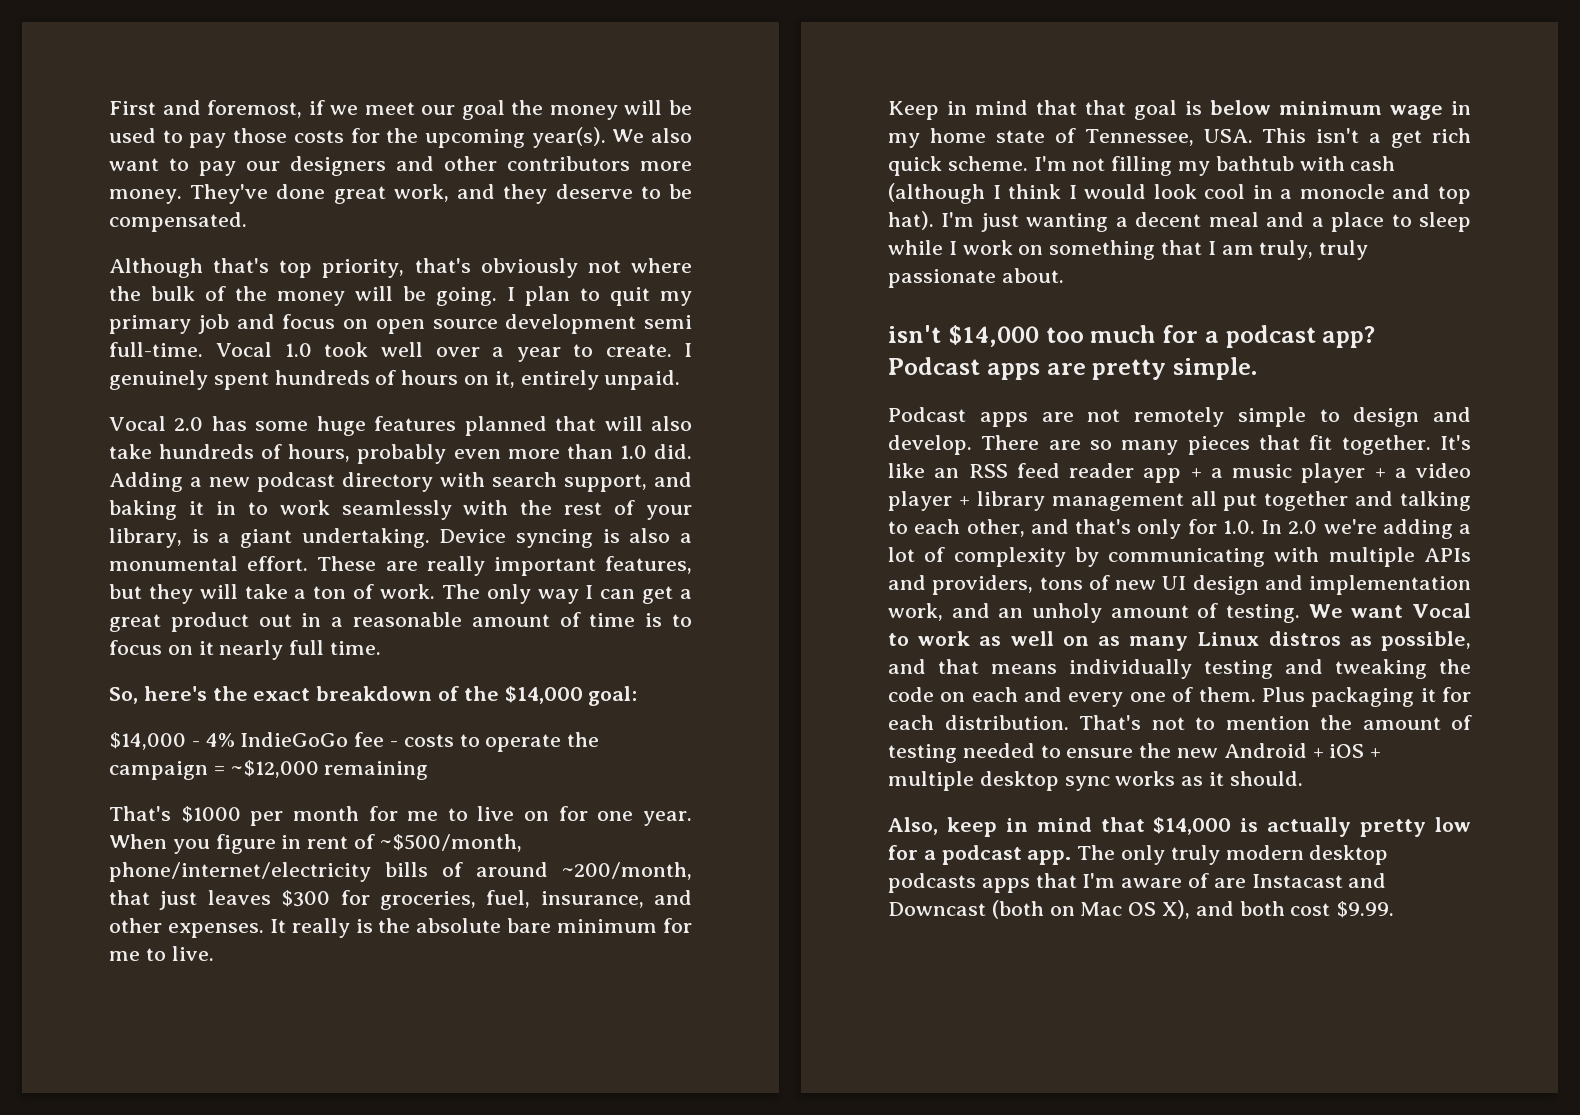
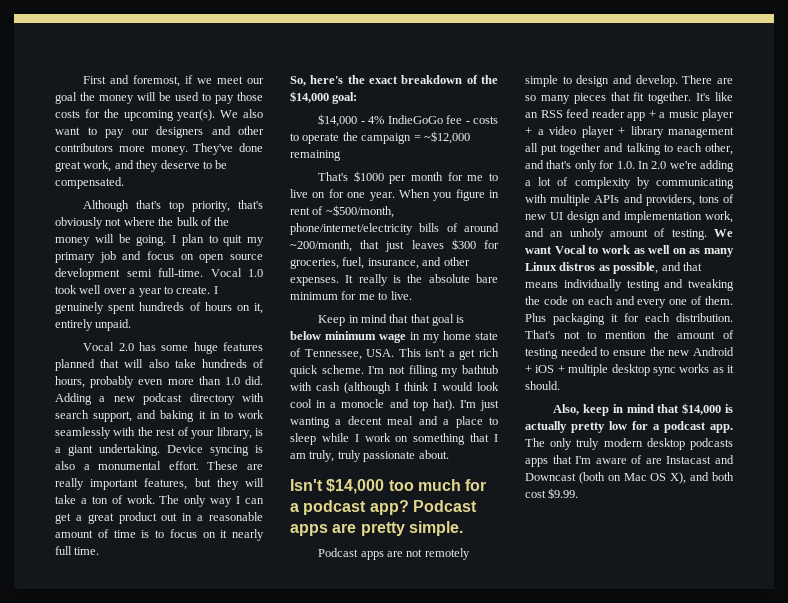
[888,325,941,343] isn't -> [290,479,323,491] Isn't

